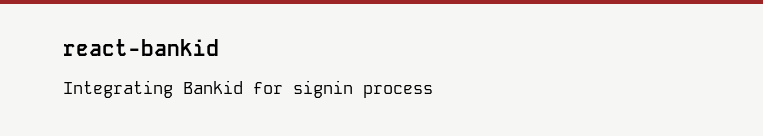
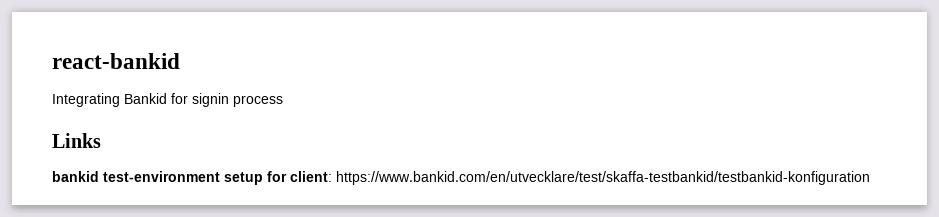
(433, 91) none -> [52,133,101,148] [52,171,870,185] // Links // bankid test-environment setup for client: https://www.bankid.com/en/utvecklare/test/skaffa-testbankid/testbankid-konfiguration

